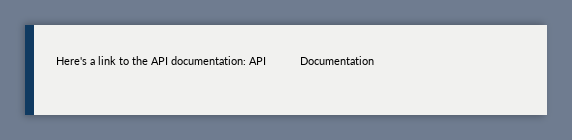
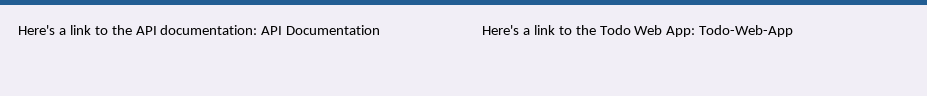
(374, 60) none -> [482,25,794,37] // Here's a link to the Todo Web App: Todo-Web-App

